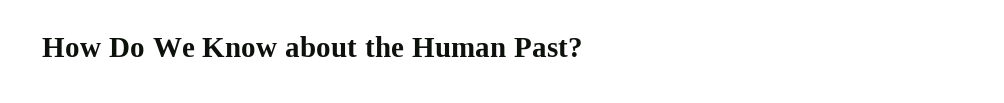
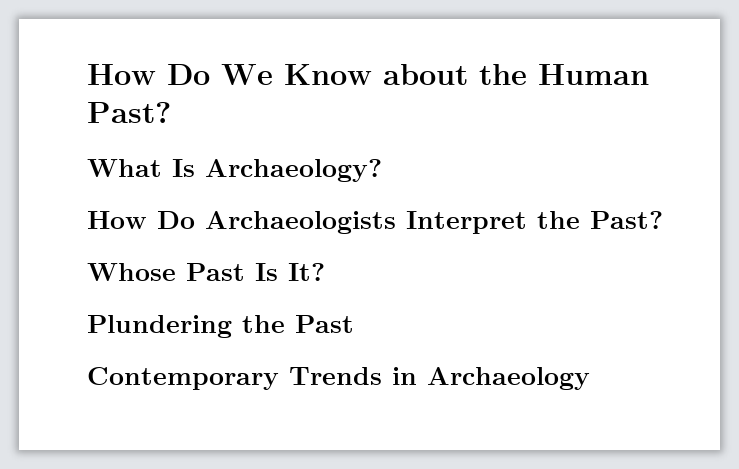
(583, 47) none -> [87,159,382,182] [87,211,663,234] [87,263,325,281] [87,315,354,338] [87,367,590,390] // What Is Archaeology? // How Do Archaeologists Interpret the Past? // Whose Past Is It? // Plundering the Past // Contemporary Trends in Archaeology

